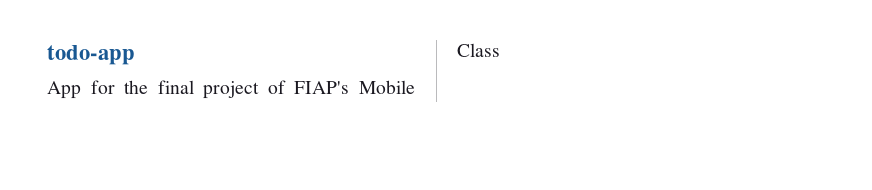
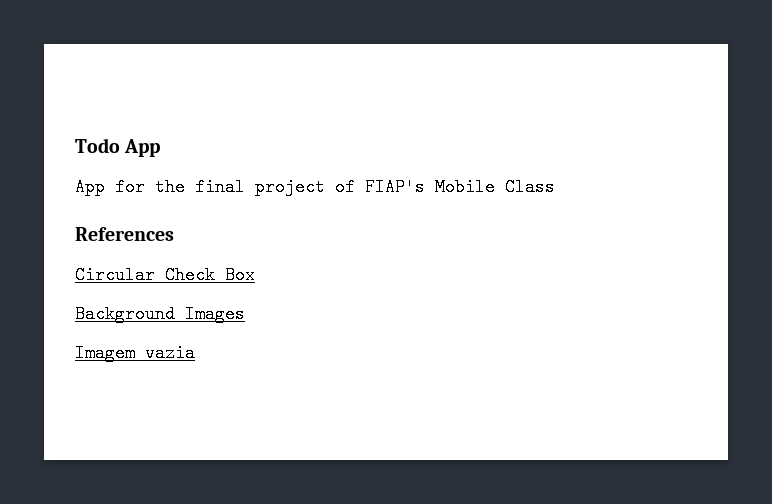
[47,45,135,65] todo-app -> [75,138,161,157] Todo App
(500, 50) none -> [75,227,174,241] [75,266,255,284] [75,305,245,323] [75,344,195,362] // References // Circular Check Box // Background Images // Imagem vazia

